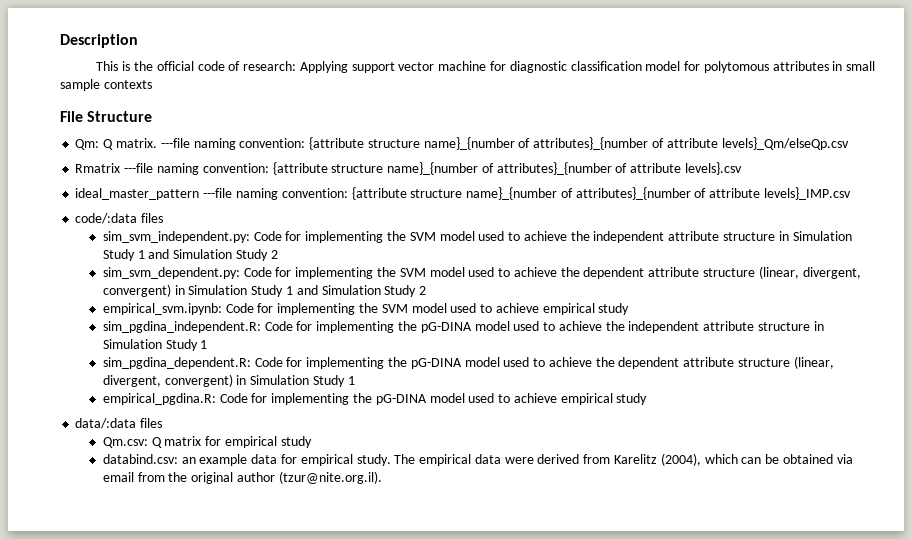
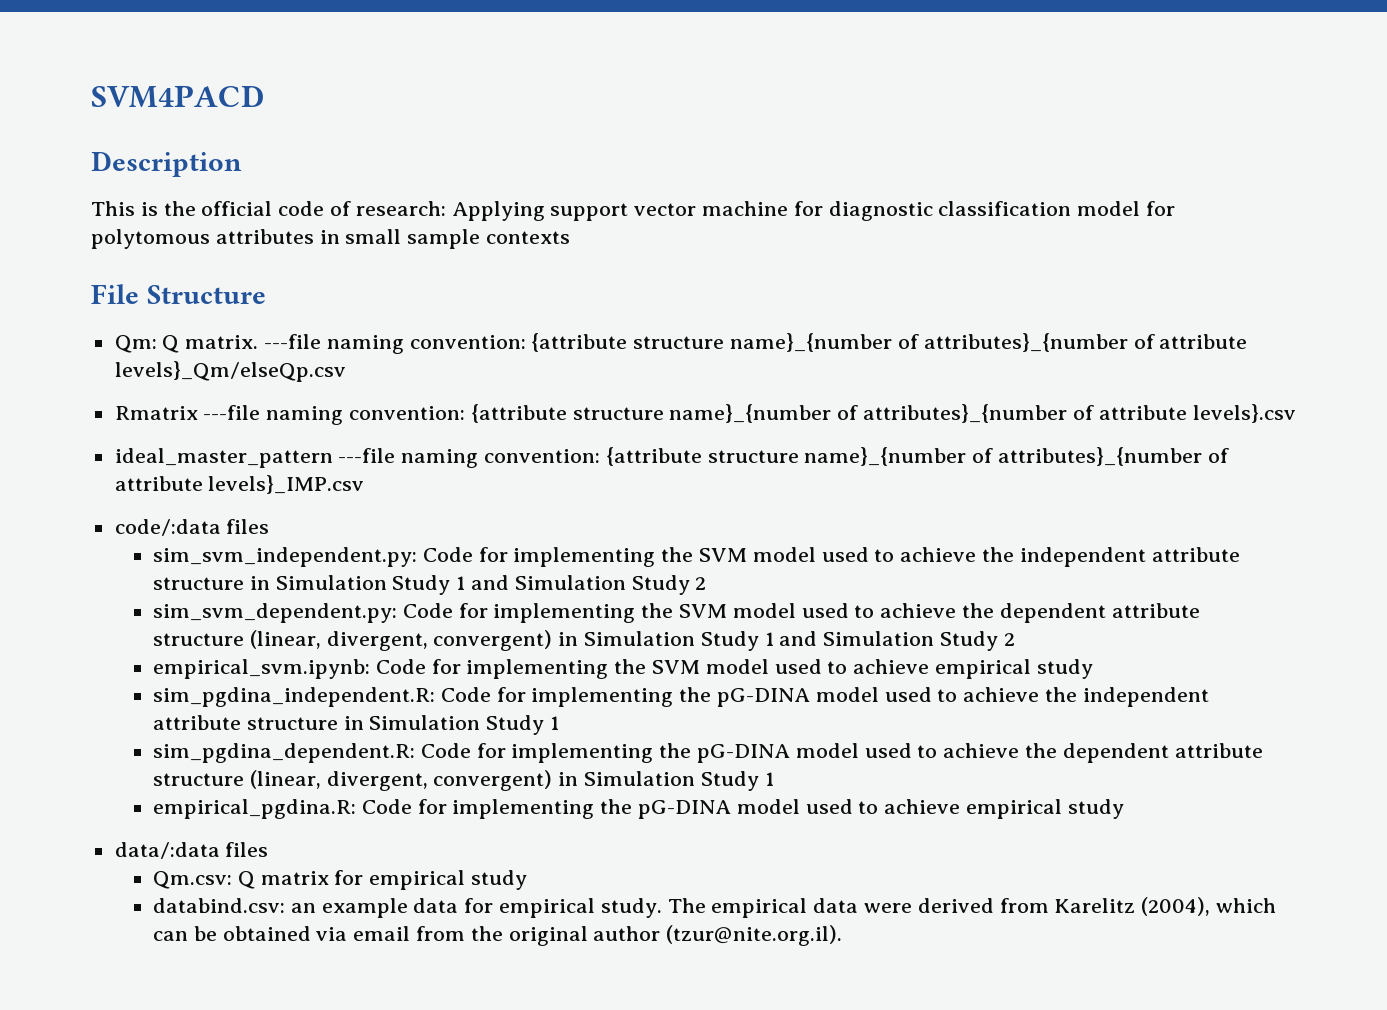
(60, 41) none -> [91,85,264,108] SVM4PACD //

